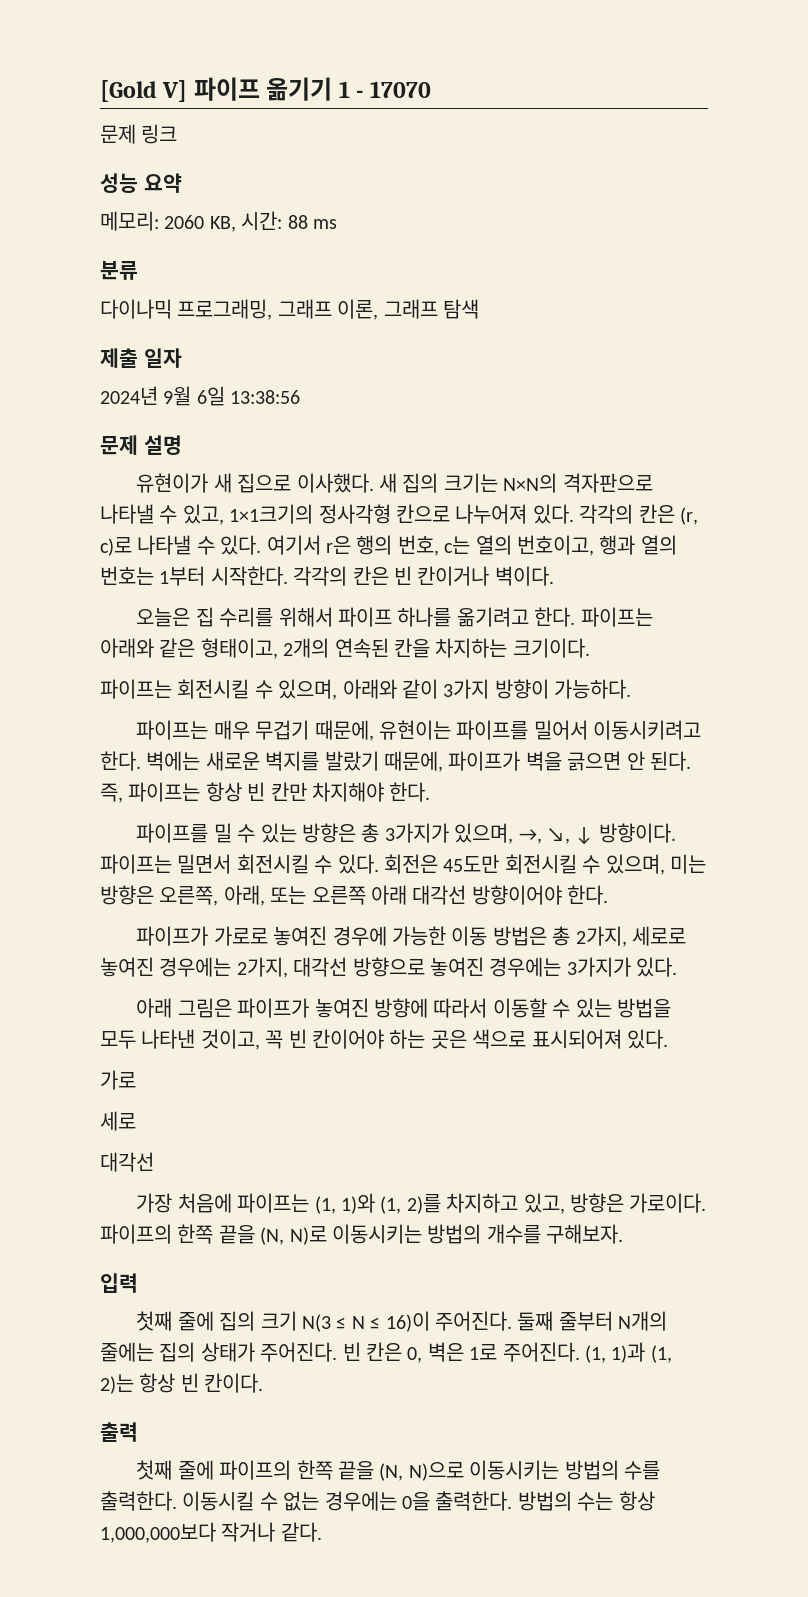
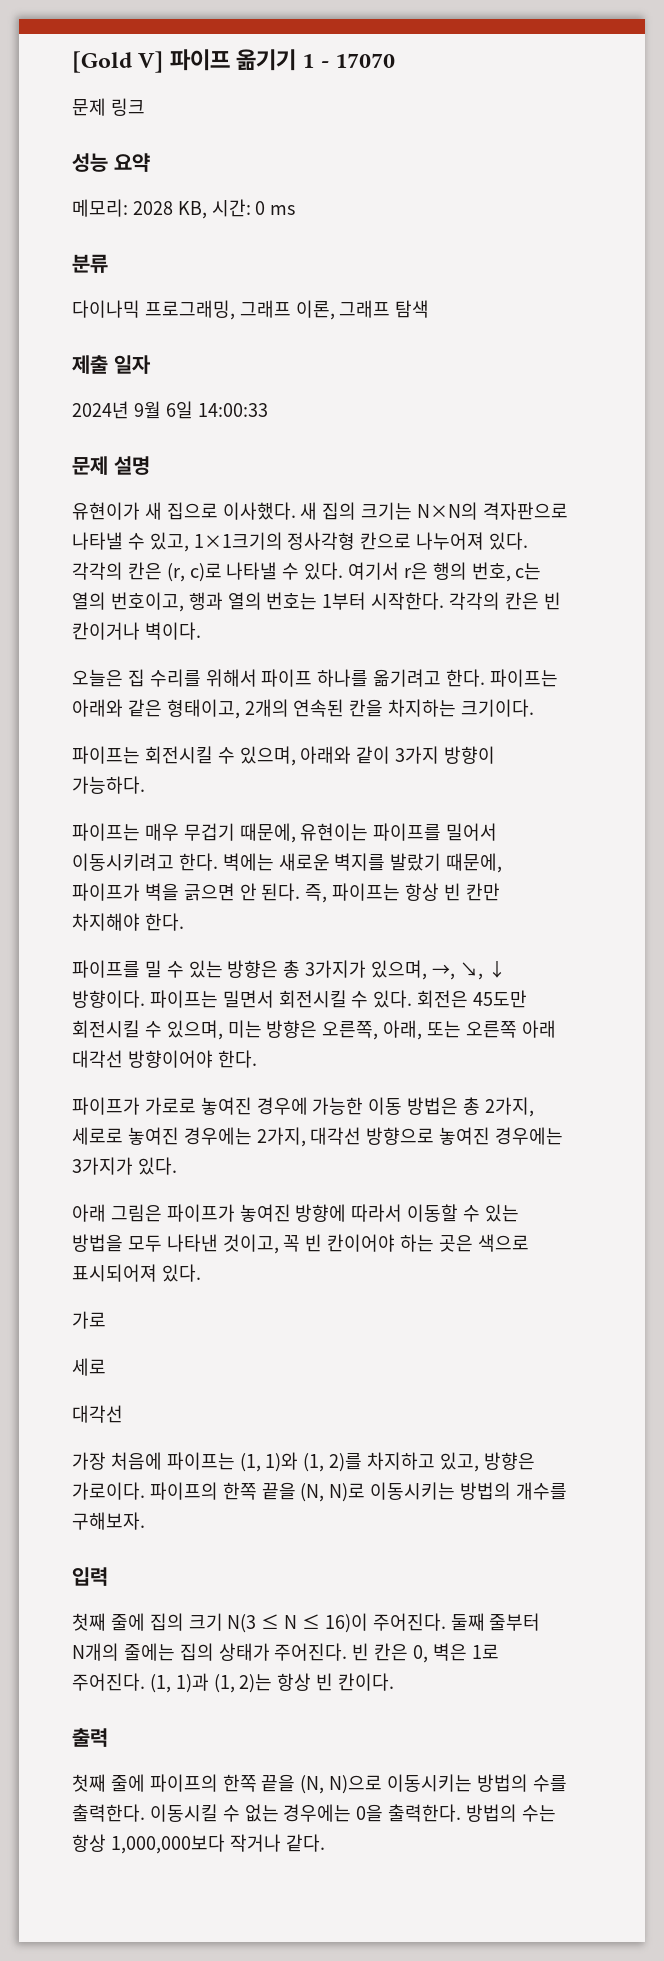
[164,215,205,229] 2060 -> [132,201,173,215] 2028
[287,215,308,229] 88 -> [255,201,266,215] 0
[230,390,301,404] 13:38:56 -> [197,403,268,417] 14:00:33

